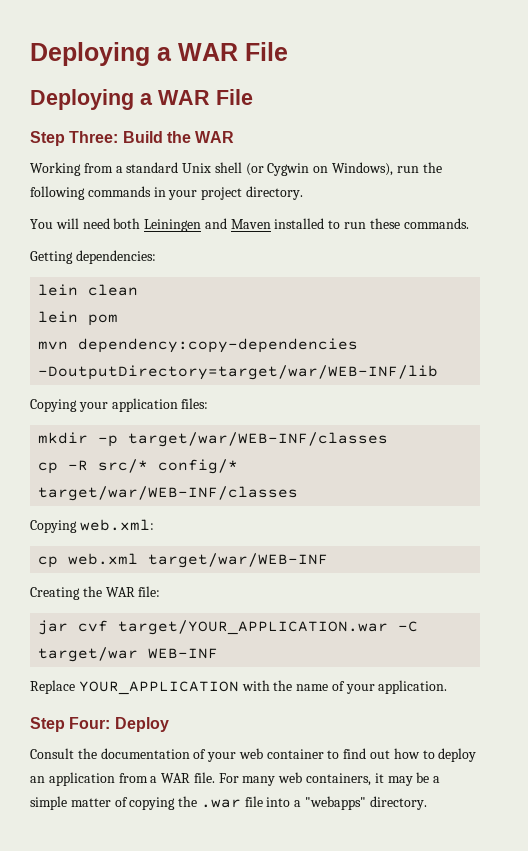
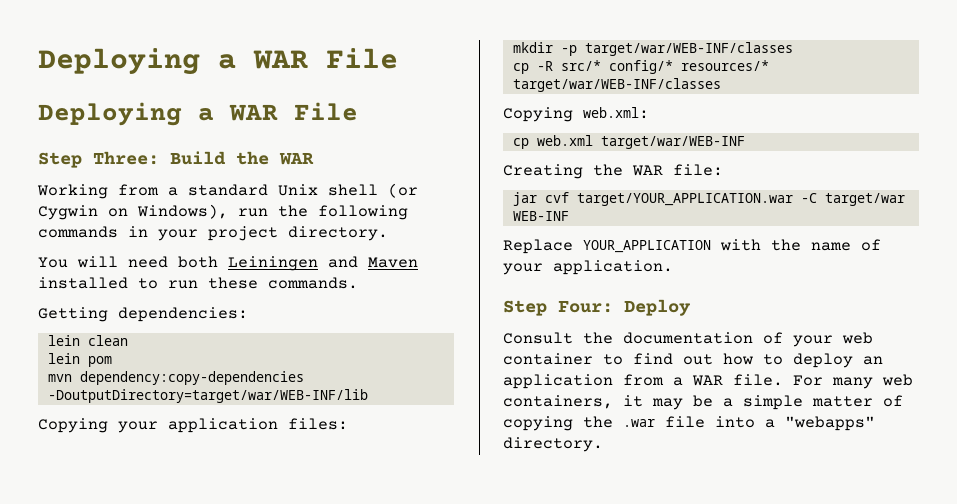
(239, 466) none -> [680,60,769,71] resources/*

